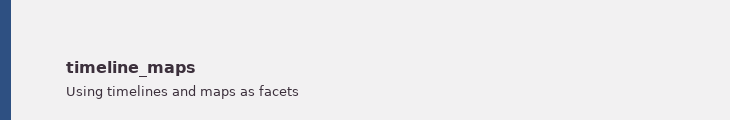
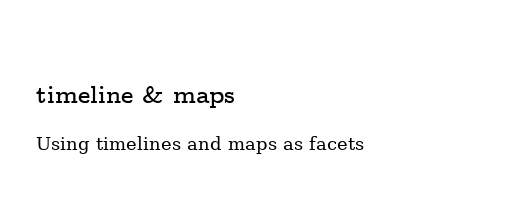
[66,61,196,77] timeline_maps -> [36,86,235,108] timeline & maps

